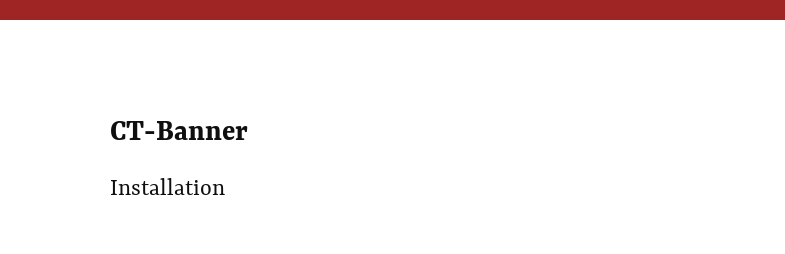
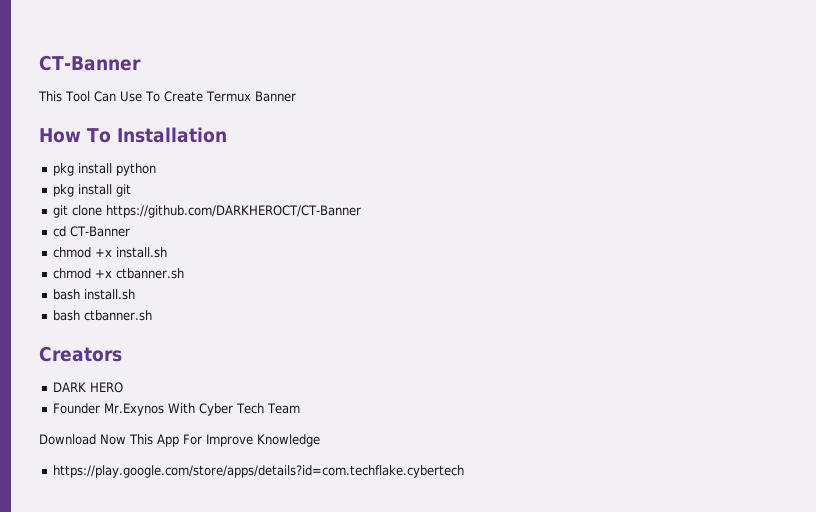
[110,121,248,140] [110,178,225,195] CT-Banner // Installation -> [39,55,141,71] [38,91,296,102] [39,127,227,143] [53,163,157,176] [53,184,132,197] [53,205,362,218] [53,226,131,237] [53,247,168,258] [53,268,185,279] [53,289,136,300] [53,310,153,321] [39,346,122,362] [53,382,124,393] [53,403,301,416] [39,434,320,447] [53,465,465,478] CT-Banner // This Tool Can Use To Create Termux Banner // How To Installation // pkg install python // pkg install git // git clone https://github.com/DARKHEROCT/CT-Banner // cd CT-Banner // chmod +x install.sh // chmod +x ctbanner.sh // bash install.sh // bash ctbanner.sh // Creators // DARK HERO // Founder Mr.Exynos With Cyber Tech Team // Download Now This App For Improve Knowledge // https://play.google.com/store/apps/details?id=com.techflake.cybertech

